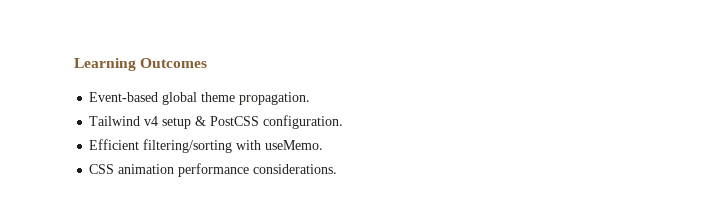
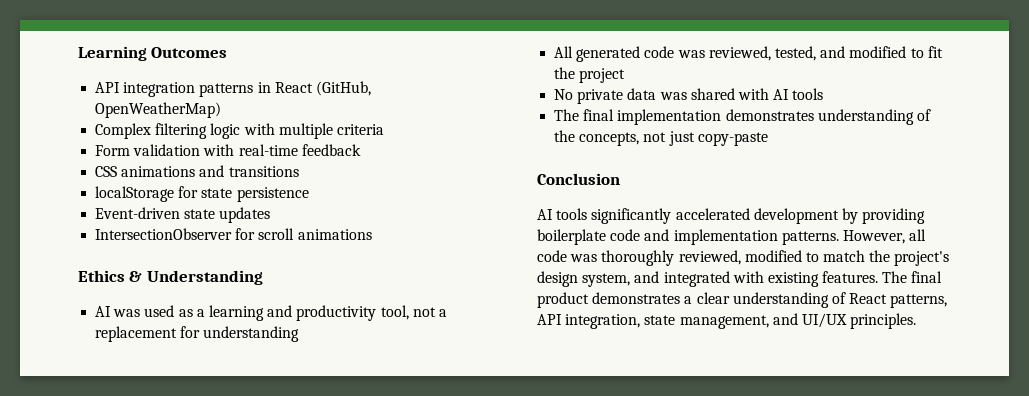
[89,92,311,105] [89,115,344,129] [89,139,324,153] [89,163,338,177] Event-based global theme propagation. // Tailwind v4 setup & PostCSS configuration. // Efficient filtering/sorting with useMemo. // CSS animation performance considerations. -> [95,81,371,97] [95,102,222,118] [95,123,384,139] [95,144,361,156] [95,165,299,177] [95,186,309,202] [95,207,271,223] [95,228,372,240] [78,270,263,285] [95,305,447,321] [95,326,300,342] [554,46,943,62] [554,67,626,83] [554,88,824,104] [554,109,931,125] [554,130,768,146] [537,173,620,185] [537,208,926,224] [537,229,927,245] [537,250,950,266] [537,271,943,287] [537,292,948,308] [537,313,917,329] API integration patterns in React (GitHub, OpenWeatherMap) // Complex filtering logic with multiple criteria // Form validation with real-time feedback // CSS animations and transitions // localStorage for state persistence // Event-driven state updates // IntersectionObserver for scroll animations // Ethics & Understanding // AI was used as a learning and productivity tool, not a replacement for understanding // All generated code was reviewed, tested, and modified to fit the project // No private data was shared with AI tools // The final implementation demonstrates understanding of the concepts, not just copy-paste // Conclusion // AI tools significantly accelerated development by providing boilerplate code and implementation patterns. However, all code was thoroughly reviewed, modified to match the project's design system, and integrated with existing features. The final product demonstrates a clear understanding of React patterns, API integration, state management, and UI/UX principles.

